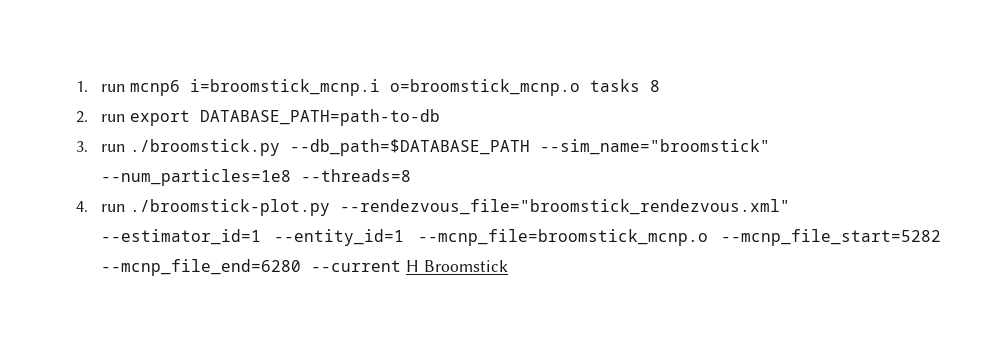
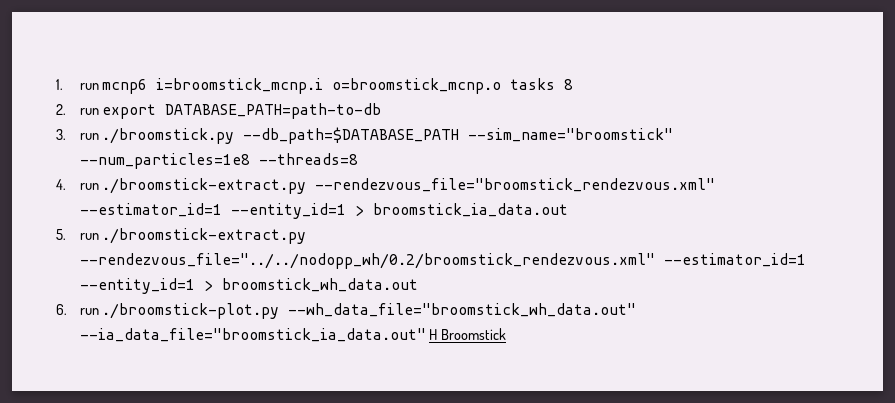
[129,199,330,216] ./broomstick-plot.py -> [102,178,307,194] ./broomstick-extract.py
[417,229,942,246] [101,259,402,276] --mcnp_file=broomstick_mcnp.o --mcnp_file_start=5282 --mcnp_file_end=6280 --current -> [354,203,568,217] [56,228,307,244] [79,253,806,269] [79,278,418,294] [56,303,637,319] [79,328,426,342] > broomstick_ia_data.out // 5. run ./broomstick-extract.py --rendezvous_file="../../nodopp_wh/0.2/broomstick_rendezvous.xml" --estimator_id=1 --entity_id=1 > broomstick_wh_data.out // 6. run ./broomstick-plot.py --wh_data_file="broomstick_wh_data.out" --ia_data_file="broomstick_ia_data.out"

